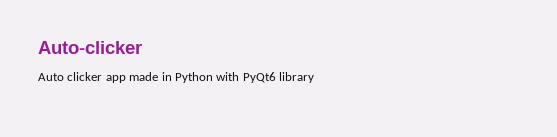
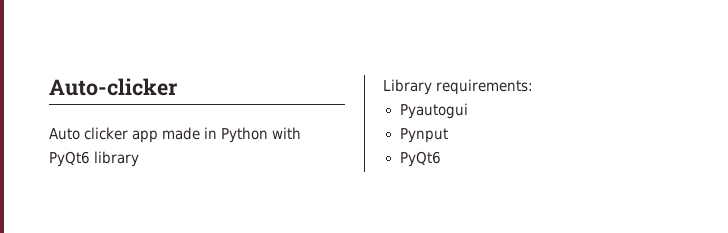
(314, 77) none -> [383,79,534,95] [399,103,468,119] [399,128,448,143] [399,151,441,167] // Library requirements: // Pyautogui // Pynput // PyQt6

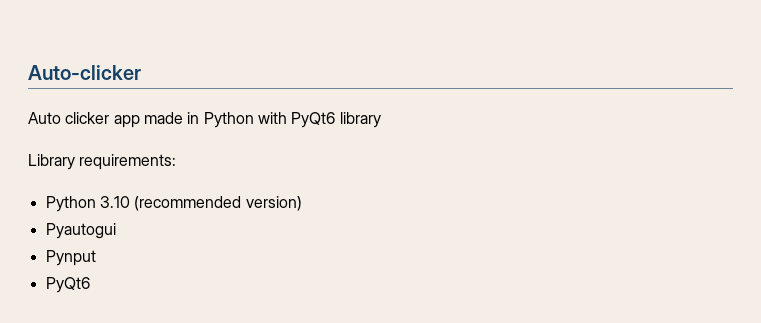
(534, 87) none -> [45,196,302,212] // Python 3.10 (recommended version)

